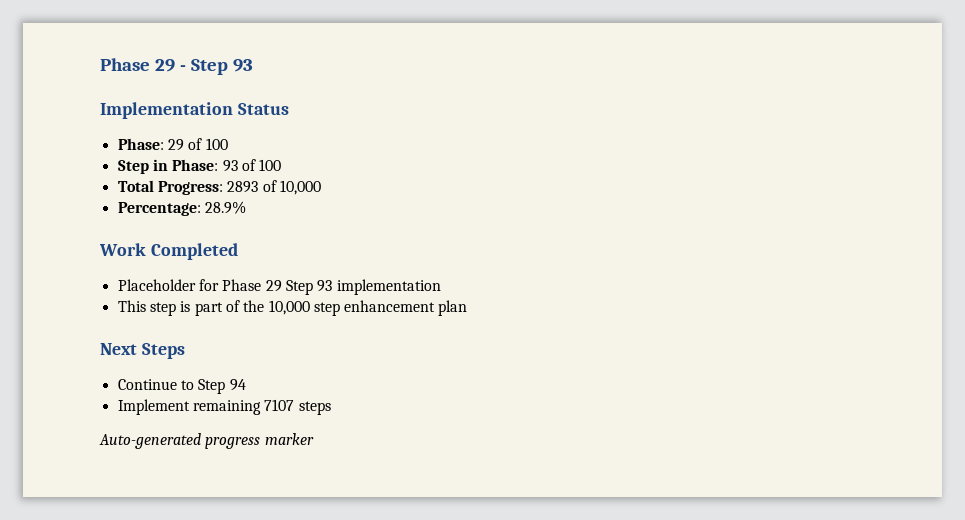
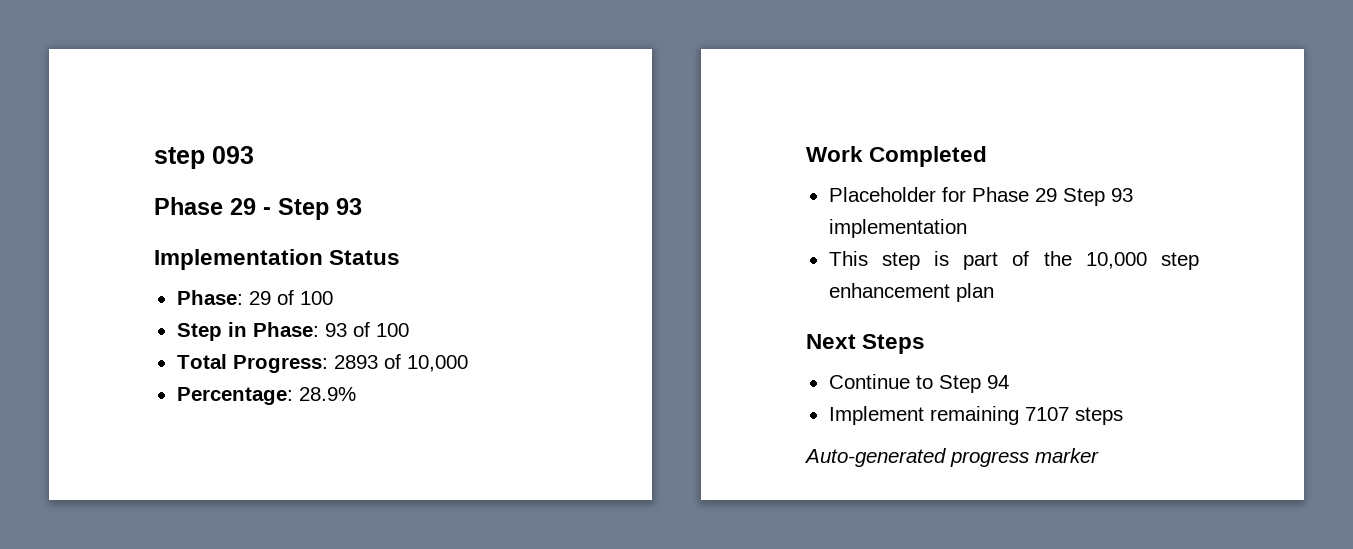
(100, 64) none -> [154,146,254,169] step 093 //

